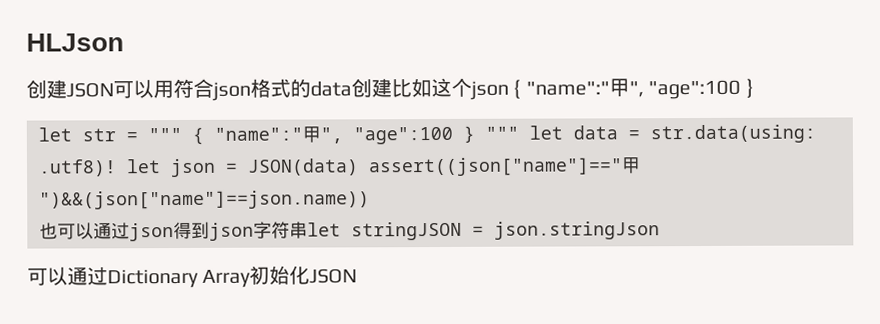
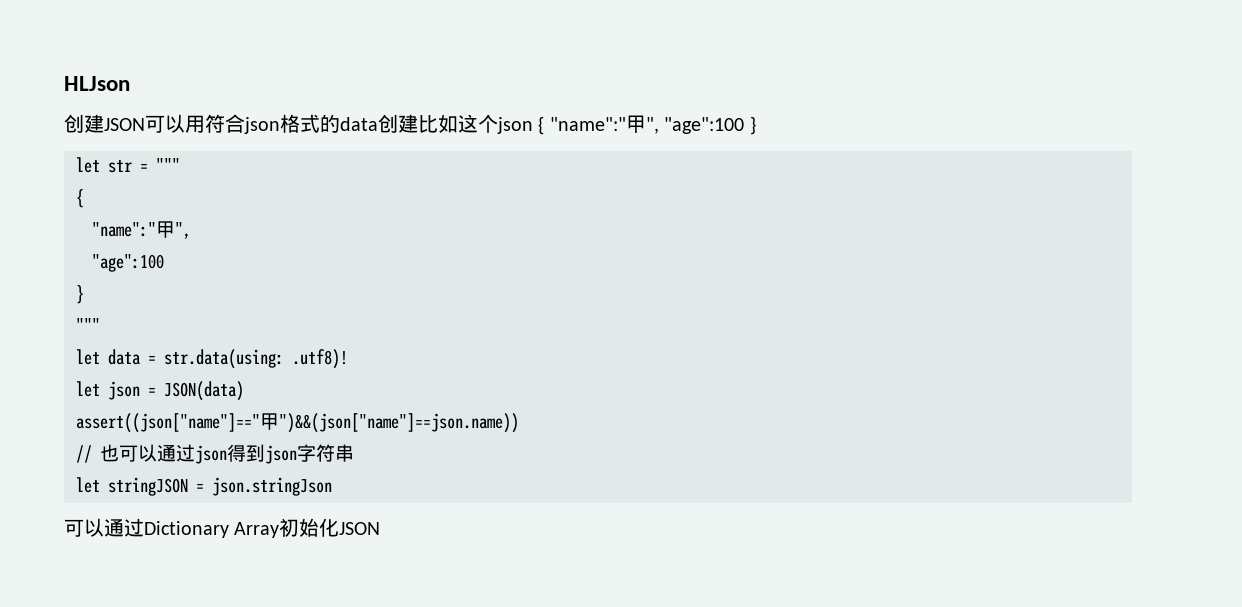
[192,125,519,145] { "name":"甲", "age":100 } """ -> [76,189,84,208] [92,221,191,239] [92,254,164,272] [76,285,84,304] [76,318,100,332] // { // "name":"甲", // "age":100 // } // """ //
(117, 168) none -> (348, 359) //
(359, 167) none -> (244, 391) //
(370, 200) none -> [76,445,92,463] //
(308, 230) none -> (354, 453) //

